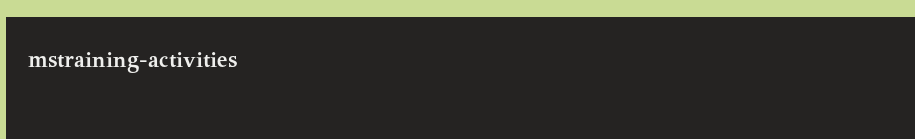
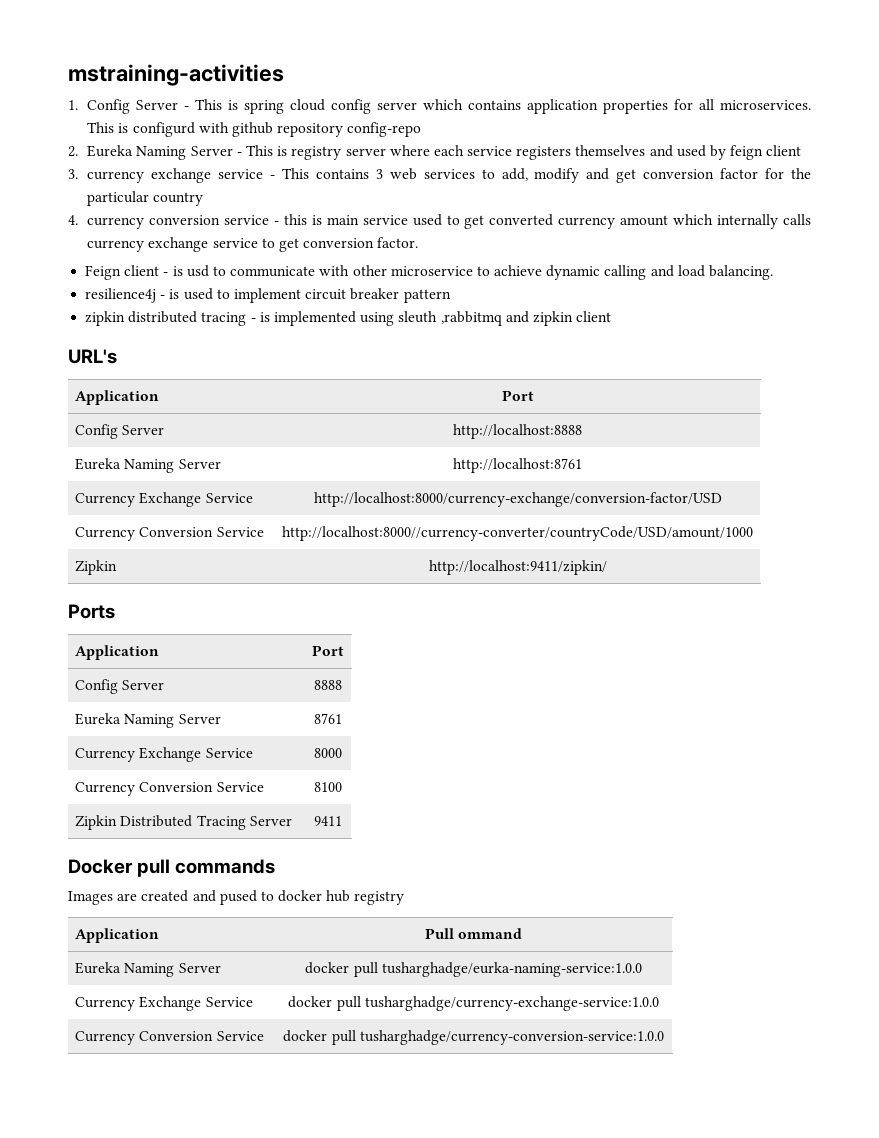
(237, 62) none -> [68,99,811,114] [87,122,422,137] [68,145,802,160] [68,168,811,183] [87,191,204,206] [68,214,811,229] [87,237,419,252] [85,265,774,280] [85,288,451,303] [85,311,612,326] [68,349,117,364] [75,390,160,405] [501,390,534,401] [75,424,165,439] [453,424,582,439] [75,458,221,473] [453,458,582,473] [75,492,253,507] [313,492,722,507] [75,527,264,541] [282,526,753,541] [75,560,118,575] [428,560,607,575] [68,604,115,619] [75,645,160,660] [311,645,344,656] [75,679,165,694] [313,680,342,690] [75,713,221,728] [313,713,342,724] [75,747,253,762] [313,748,342,758] [75,782,264,796] [313,782,342,792] [75,815,292,830] [313,816,342,826] [68,859,276,877] [68,890,405,905] [75,928,160,943] [424,928,523,939] [75,962,221,977] [305,962,642,977] [75,996,253,1011] [288,996,659,1011] [75,1031,264,1045] [283,1030,664,1045] // 1. Config Server - This is spring cloud config server which contains application properties for all microservices. This is configurd with github repository config-repo // 2. Eureka Naming Server - This is registry server where each service registers themselves and used by feign client // 3. currency exchange service - This contains 3 web services to add, modify and get conversion factor for the particular country // 4. currency conversion service - this is main service used to get converted currency amount which internally calls currency exchange service to get conversion factor. // Feign client - is usd to communicate with other microservice to achieve dynamic calling and load balancing. // resilience4j - is used to implement circuit breaker pattern // zipkin distributed tracing - is implemented using sleuth ,rabbitmq and zipkin client // URL's // Application | Port // Config Server | http://localhost:8888 // Eureka Naming Server | http://localhost:8761 // Currency Exchange Service | http://localhost:8000/currency-exchange/conversion-factor/USD // Currency Conversion Service | http://localhost:8000//currency-converter/countryCode/USD/amount/1000 // Zipkin | http://localhost:9411/zipkin/ // Ports // Application | Port // Config Server | 8888 // Eureka Naming Server | 8761 // Currency Exchange Service | 8000 // Currency Conversion Service | 8100 // Zipkin Distributed Tracing Server | 9411 // Docker pull commands // Images are created and pused to docker hub registry // Application | Pull ommand // Eureka Naming Server | docker pull tusharghadge/eurka-naming-service:1.0.0 // Currency Exchange Service | docker pull tusharghadge/currency-exchange-service:1.0.0 // Currency Conversion Service | docker pull tusharghadge/currency-conversion-service:1.0.0

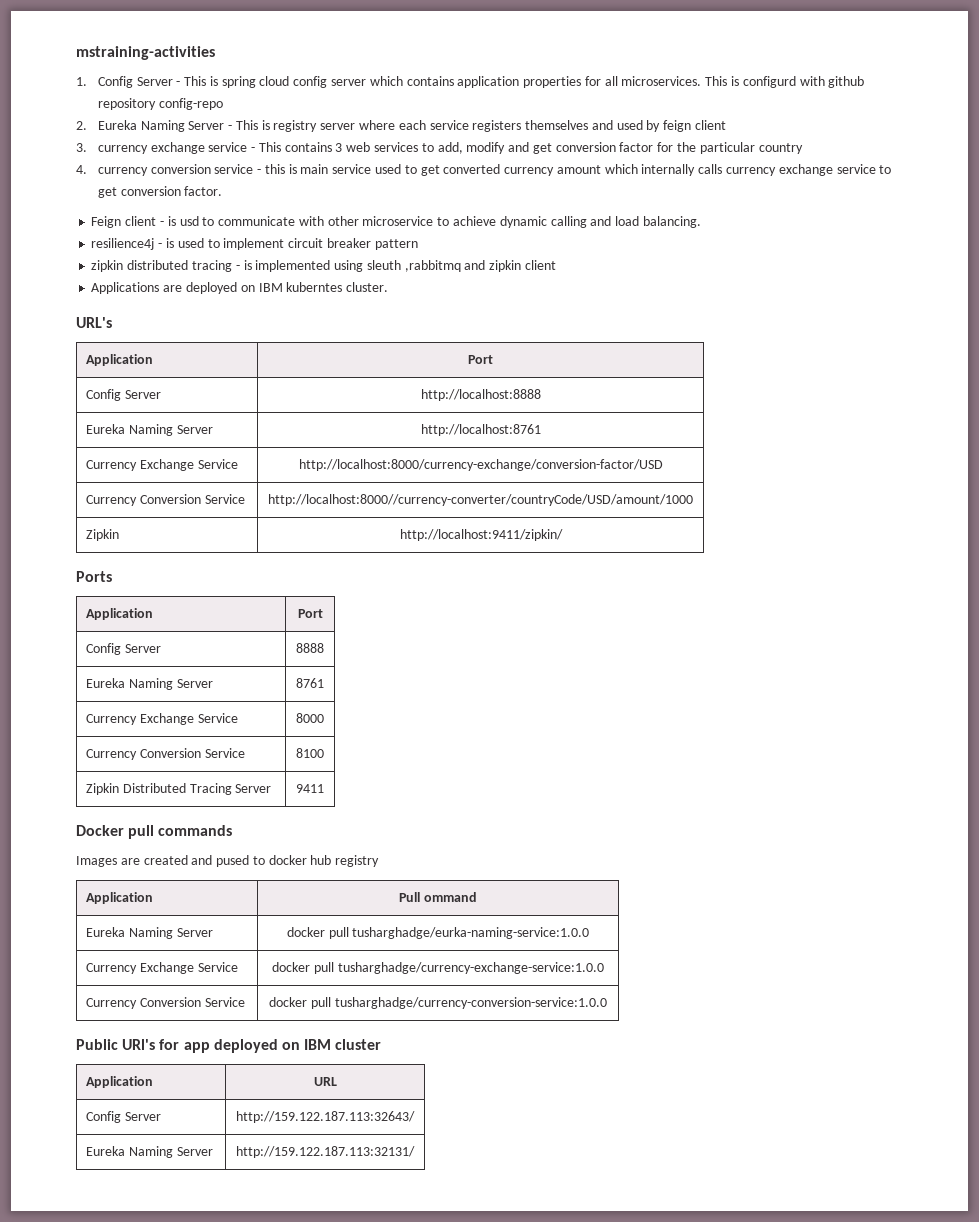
(612, 316) none -> [91,282,389,294] // Applications are deployed on IBM kuberntes cluster.
(664, 1037) none -> [76,1039,382,1053] [86,1076,154,1088] [313,1077,337,1086] [86,1111,161,1123] [236,1111,415,1123] [86,1146,213,1158] [236,1146,415,1158] // Public URl's for app deployed on IBM cluster // Application | URL // Config Server | http://159.122.187.113:32643/ // Eureka Naming Server | http://159.122.187.113:32131/

